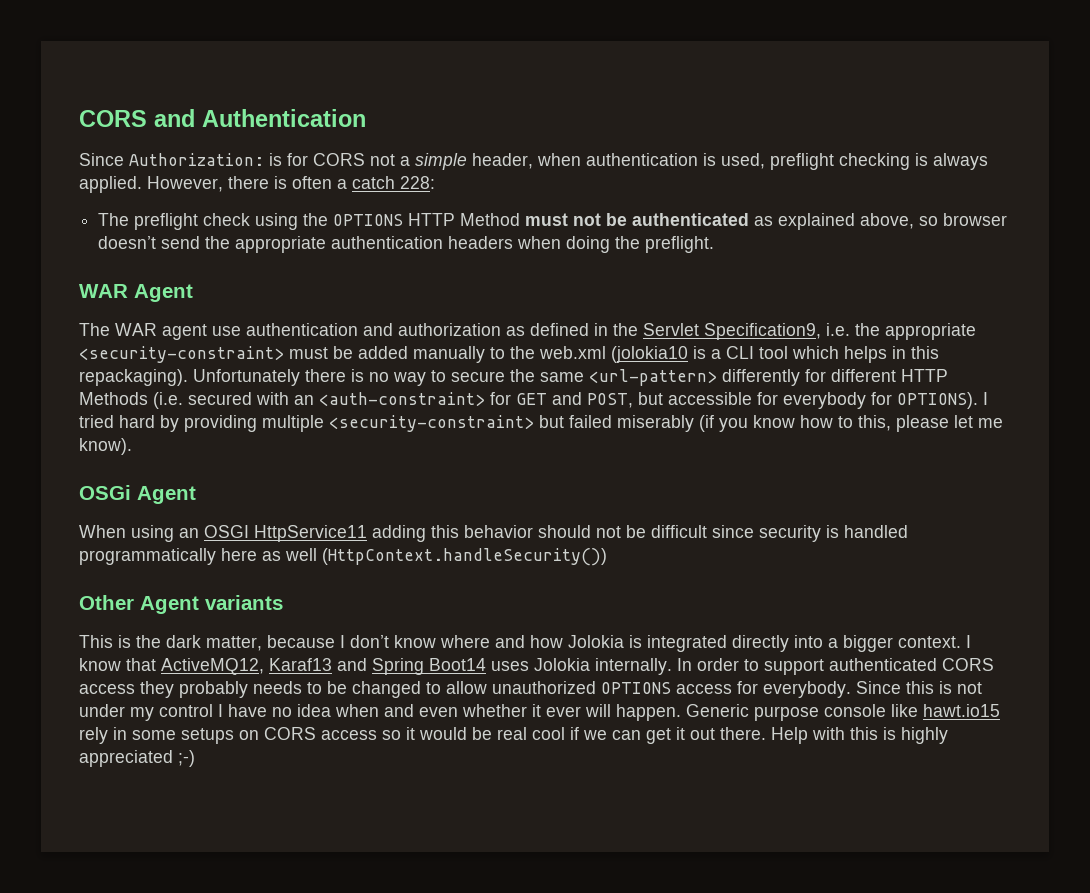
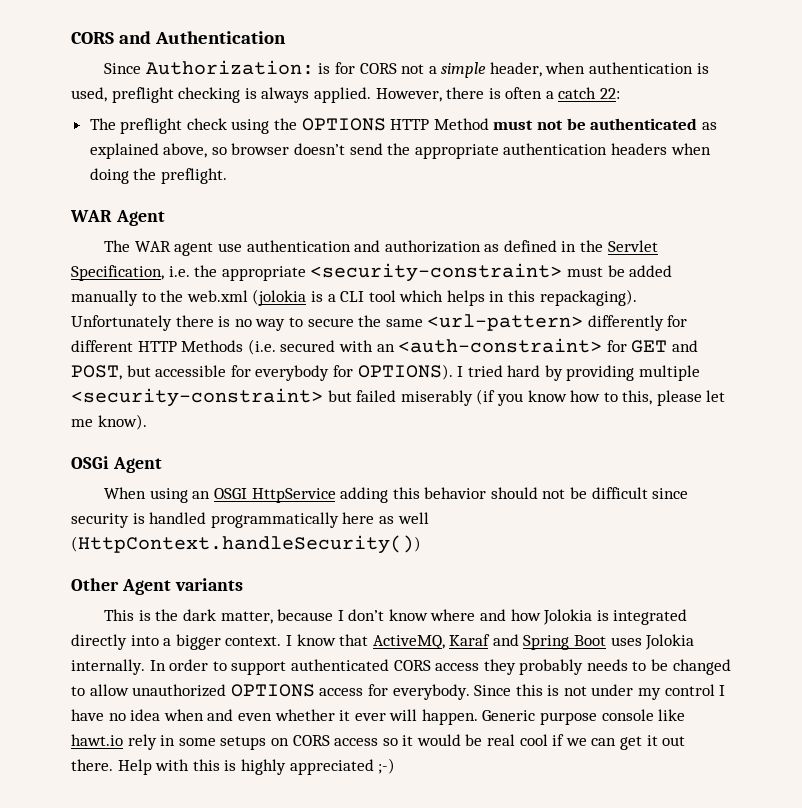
[400,176,435,189] 228: -> [600,88,621,99] 22:
[704,323,821,340] Specification9, -> [71,265,164,281] Specification,
[611,346,688,363] (jolokia10 -> [252,289,307,306] (jolokia
[254,525,367,542] HttpService11 -> [251,488,336,503] HttpService
[161,658,332,675] ActiveMQ12, Karaf13 -> [372,634,491,649] ActiveMQ, Karaf
[429,658,486,671] Boot14 -> [574,635,607,646] Boot
[923,704,1000,717] hawt.io15 -> [71,734,123,746] hawt.io

